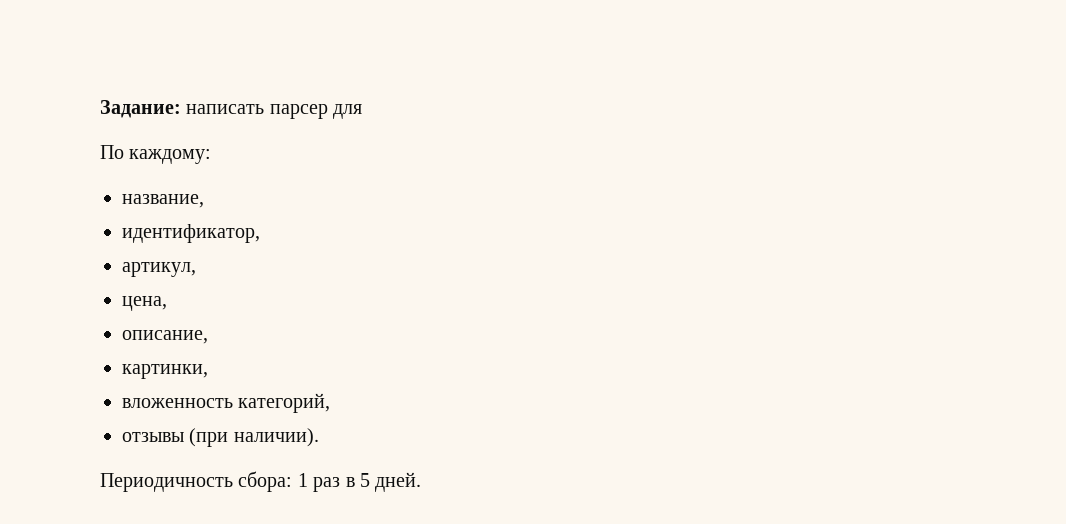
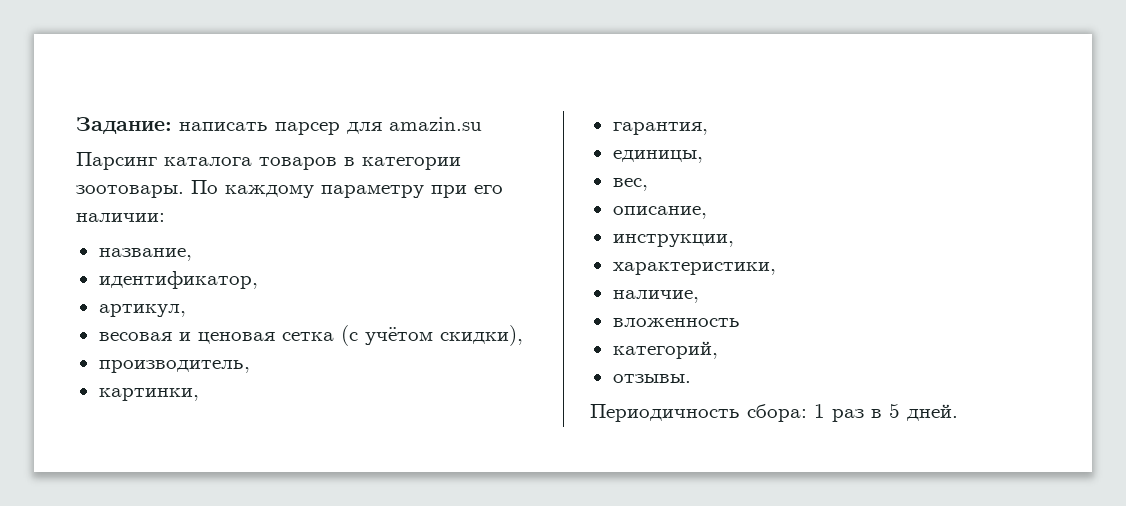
[100,145,212,164] [122,194,204,208] [122,224,260,243] [122,262,196,277] [122,296,167,311] [122,330,208,344] [122,364,208,379] // По каждому: // название, // идентификатор, // артикул, // цена, // описание, // картинки, -> [389,117,482,131] [76,152,461,170] [76,180,503,198] [76,213,165,222] [98,248,192,261] [98,271,258,289] [98,304,186,317] [98,325,523,346] [98,360,250,373] [98,388,199,401] [612,122,708,135] [612,150,703,163] [612,178,648,191] [612,206,707,219] [612,234,734,247] [612,262,776,275] [612,290,699,303] amazin.su // Парсинг каталога товаров в категории зоотовары. По каждому параметру при его наличии: // название, // идентификатор, // артикул, // весовая и ценовая сетка (с учётом скидки), // производитель, // картинки, // гарантия, // единицы, // вес, // описание, // инструкции, // характеристики, // наличие,
(233, 403) none -> (740, 322) //
[122,428,319,447] отзывы (при наличии). -> [612,374,691,383] отзывы.

